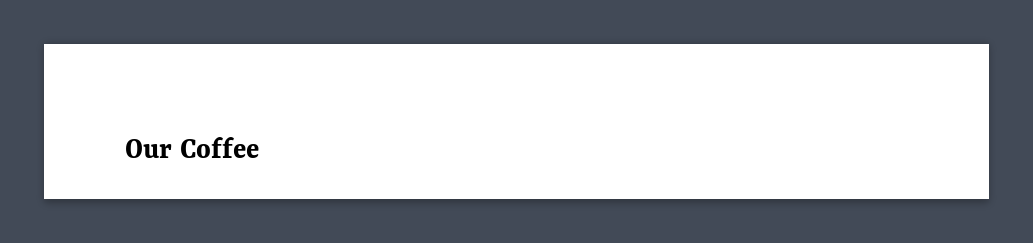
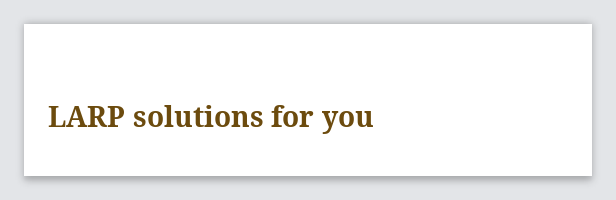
[125,137,260,158] Our Coffee -> [48,105,374,134] LARP solutions for you

